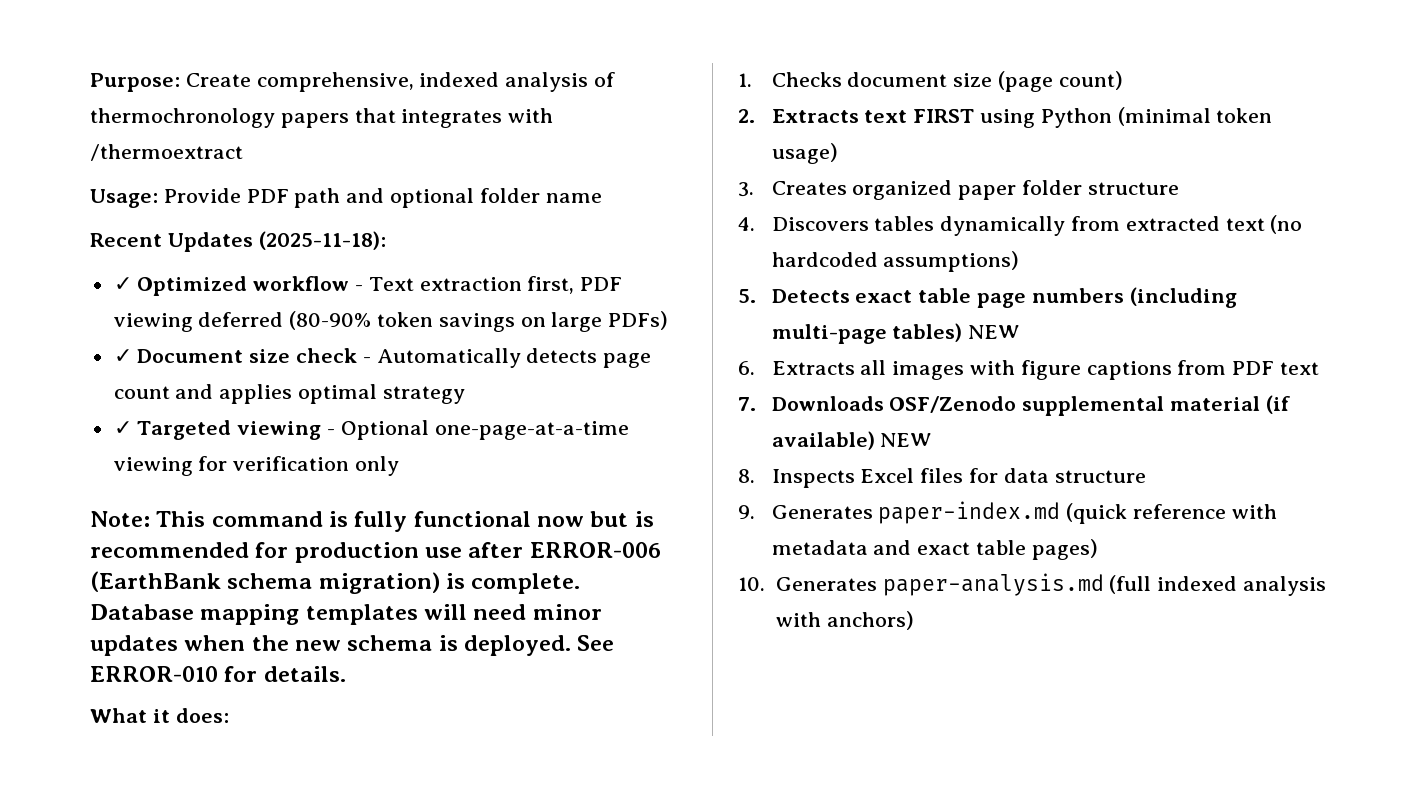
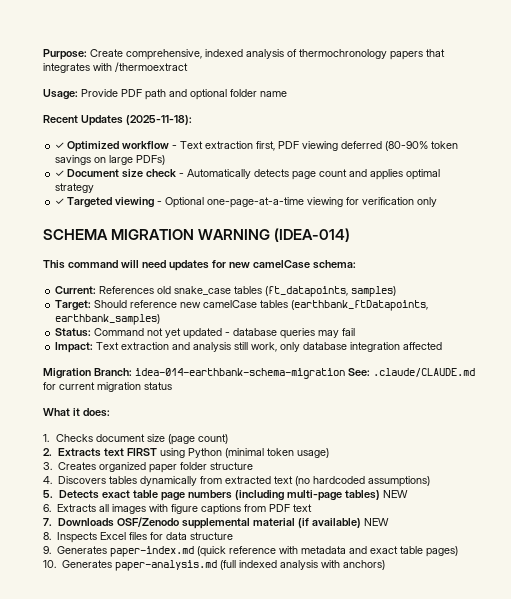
[90,511,654,532] [90,542,661,563] [90,571,581,594] [90,604,602,625] [90,635,615,656] [90,666,346,682] Note: This command is fully functional now but is recommended for production use after ERROR-006 (EarthBank schema migration) is complete. Database mapping templates will need minor updates when the new schema is deployed. See ERROR-010 for details. -> [43,228,351,242] [43,260,356,271] [55,286,397,297] [55,300,429,311] [55,314,161,325] [55,328,356,339] [55,342,443,353] [43,368,475,379] [43,382,172,392] SCHEMA MIGRATION WARNING (IDEA-014) // This command will need updates for new camelCase schema: // Current: References old snake_case tables (ft_datapoints, samples) // Target: Should reference new camelCase tables (earthbank_ftDatapoints, earthbank_samples) // Status: Command not yet updated - database queries may fail // Impact: Text extraction and analysis still work, only database integration affected // Migration Branch: idea-014-earthbank-schema-migration See: .claude/CLAUDE.md for current migration status

